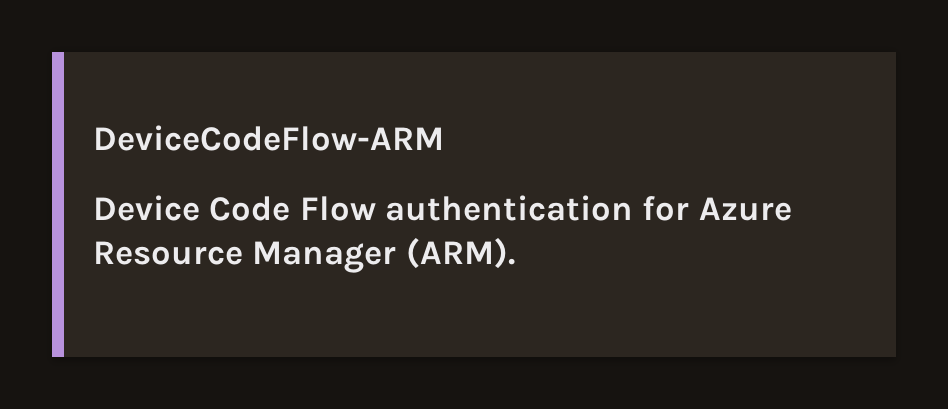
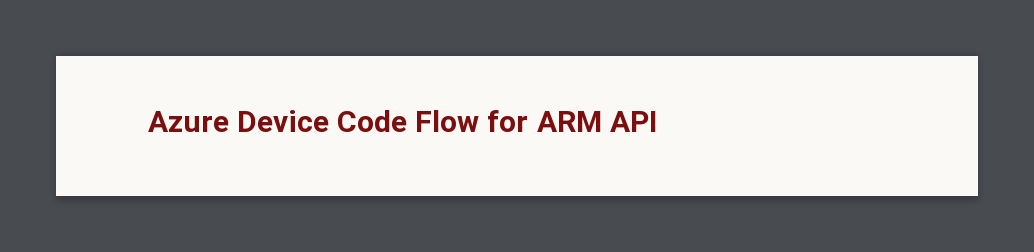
[93,125,444,151] DeviceCodeFlow-ARM // -> [148,111,229,132] Azure
[384,195,792,221] [93,237,515,273] authentication for Azure Resource Manager (ARM). -> [487,110,657,132] for ARM API

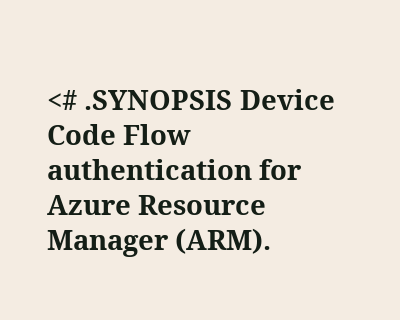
[148,111,229,132] Azure -> [47,90,233,110] <# .SYNOPSIS
[487,110,657,132] for ARM API -> [47,159,302,180] [47,195,267,215] [47,228,272,257] authentication for Azure Resource Manager (ARM).

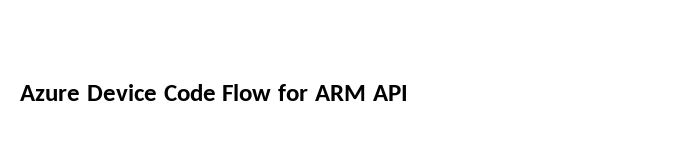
[47,90,233,110] <# .SYNOPSIS -> [20,85,80,101] Azure
[47,159,302,180] [47,195,267,215] [47,228,272,257] authentication for Azure Resource Manager (ARM). -> [278,84,408,101] for ARM API

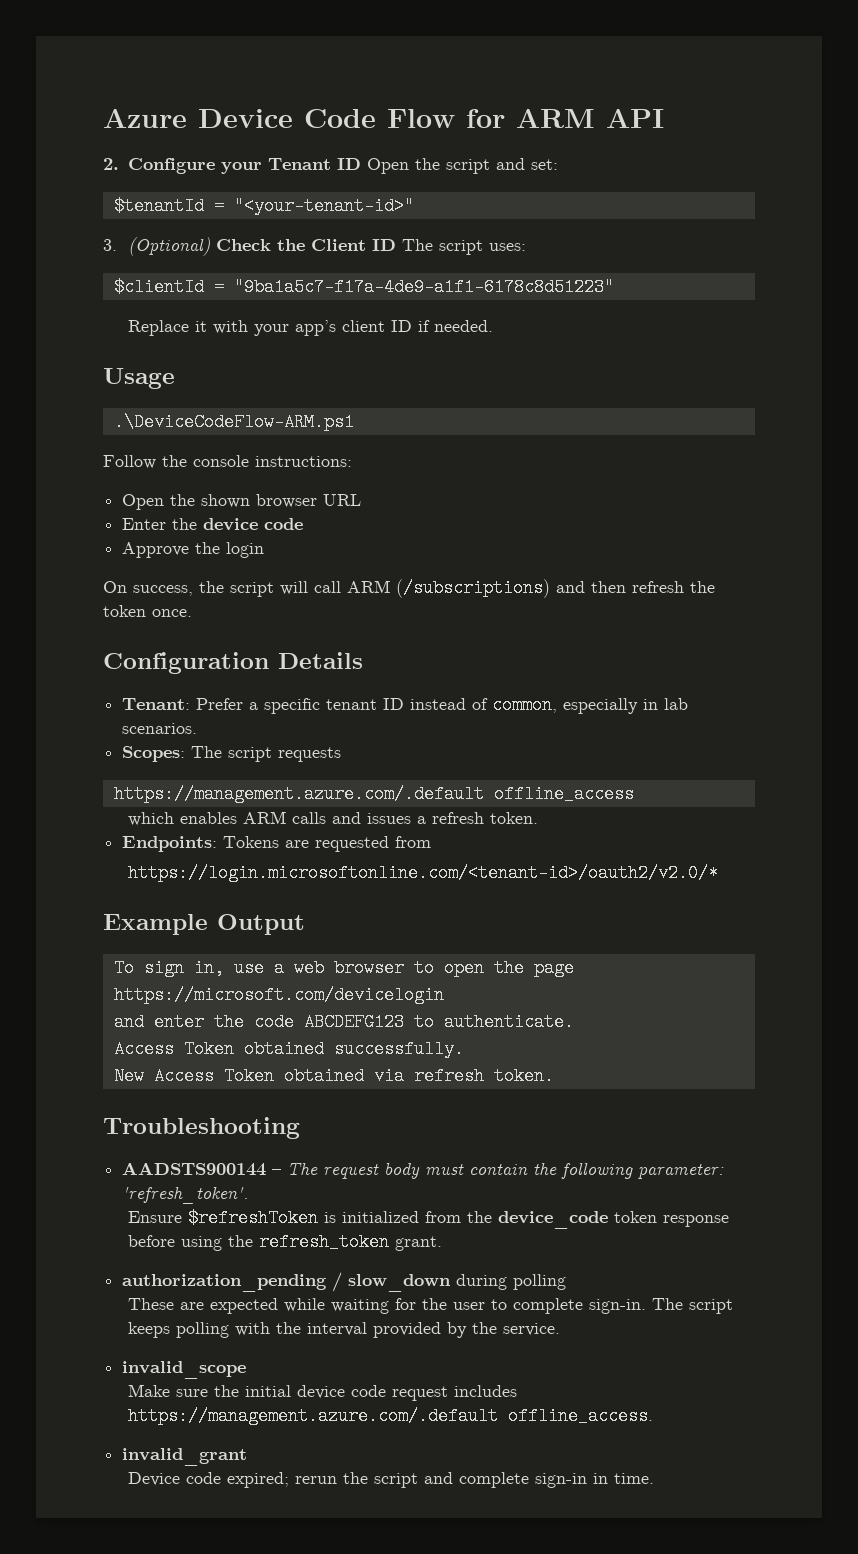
(408, 93) none -> [103,158,558,174] [113,197,414,215] [103,237,526,256] [113,278,614,296] [127,320,493,336] [103,368,175,389] [113,413,354,431] [103,455,352,469] [122,494,362,510] [122,518,304,531] [122,542,265,558] [103,579,715,598] [103,605,192,617] [103,652,363,674] [122,696,689,714] [122,723,198,734] [122,746,342,762] [113,785,634,803] [127,811,538,826] [122,836,432,852] [127,864,718,882] [103,914,305,935] [113,959,574,977] [113,986,444,1004] [113,1013,574,1031] [113,1040,464,1058] [113,1067,554,1085] [103,1117,300,1139] [122,1162,725,1179] [122,1186,250,1204] [127,1209,729,1229] [127,1233,442,1251] [122,1272,567,1292] [127,1298,733,1314] [127,1322,560,1338] [122,1361,247,1379] [127,1384,517,1401] [127,1407,653,1425] [122,1448,248,1466] [127,1472,654,1488] // 2. Configure your Tenant ID Open the script and set: // $tenantId = "<your-tenant-id>" // 3. (Optional) Check the Client ID The script uses: // $clientId = "9ba1a5c7-f17a-4de9-a1f1-6178c8d51223" // Replace it with your app’s client ID if needed. // Usage // .\DeviceCodeFlow-ARM.ps1 // Follow the console instructions: // Open the shown browser URL // Enter the device code // Approve the login // On success, the script will call ARM (/subscriptions) and then refresh the token once. // Configuration Details // Tenant: Prefer a specific tenant ID instead of common, especially in lab scenarios. // Scopes: The script requests // https://management.azure.com/.default offline_access // which enables ARM calls and issues a refresh token. // Endpoints: Tokens are requested from // https://login.microsoftonline.com/<tenant-id>/oauth2/v2.0/* // Example Output // To sign in, use a web browser to open the page https://microsoft.com/devicelogin // and enter the code ABCDEFG123 to authenticate. // Access Token obtained successfully. // New Access Token obtained via refresh token. // Troubleshooting // AADSTS900144 – The request body must contain the following parameter: 'refresh_token'. // Ensure $refreshToken is initialized from the device_code token response before using the refresh_token grant. // authorization_pending / slow_down during polling // These are expected while waiting for the user to complete sign-in. The script keeps polling with the interval provided by the service. // invalid_scope // Make sure the initial device code request includes https://management.azure.com/.default offline_access. // invalid_grant // Device code expired; rerun the script and complete sign-in in time.

